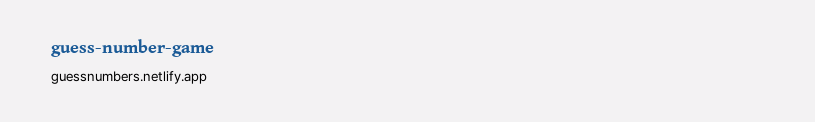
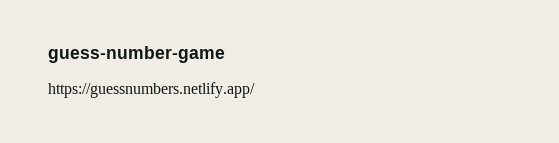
[51,71,207,84] guessnumbers.netlify.app -> [48,82,255,98] https://guessnumbers.netlify.app/

